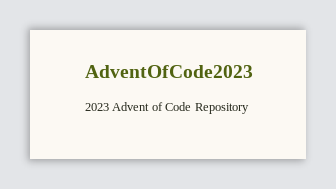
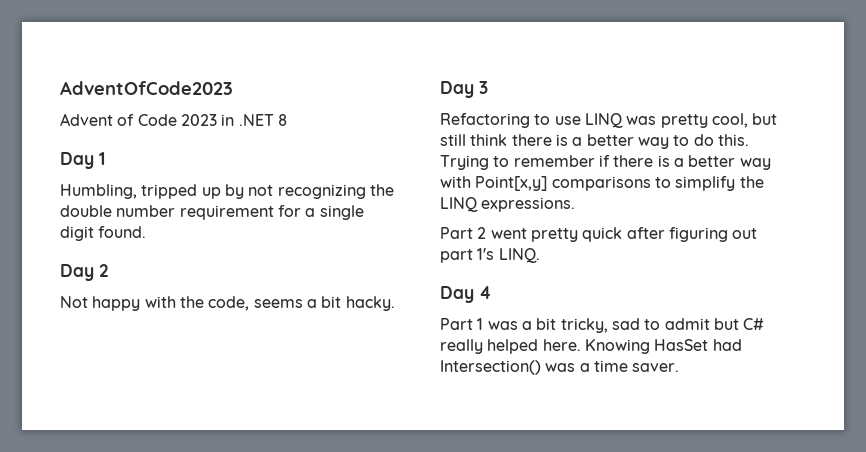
[85,103,109,111] 2023 -> (233, 88) none
[194,103,249,114] Repository -> [180,114,287,126] [60,152,105,169] [60,184,394,199] [60,205,364,220] [60,226,147,241] [60,264,108,281] [60,296,395,311] [440,81,488,98] [440,113,778,128] [440,134,749,149] [440,155,771,170] [440,176,764,191] [440,197,576,212] [440,227,758,242] [440,248,540,263] [440,286,491,303] [440,318,765,333] [440,339,742,354] [440,360,680,375] 2023 in .NET 8 // Day 1 // Humbling, tripped up by not recognizing the double number requirement for a single digit found. // Day 2 // Not happy with the code, seems a bit hacky. // Day 3 // Refactoring to use LINQ was pretty cool, but still think there is a better way to do this. Trying to remember if there is a better way with Point[x,y] comparisons to simplify the LINQ expressions. // Part 2 went pretty quick after figuring out part 1's LINQ. // Day 4 // Part 1 was a bit tricky, sad to admit but C# really helped here. Knowing HasSet had Intersection() was a time saver.

